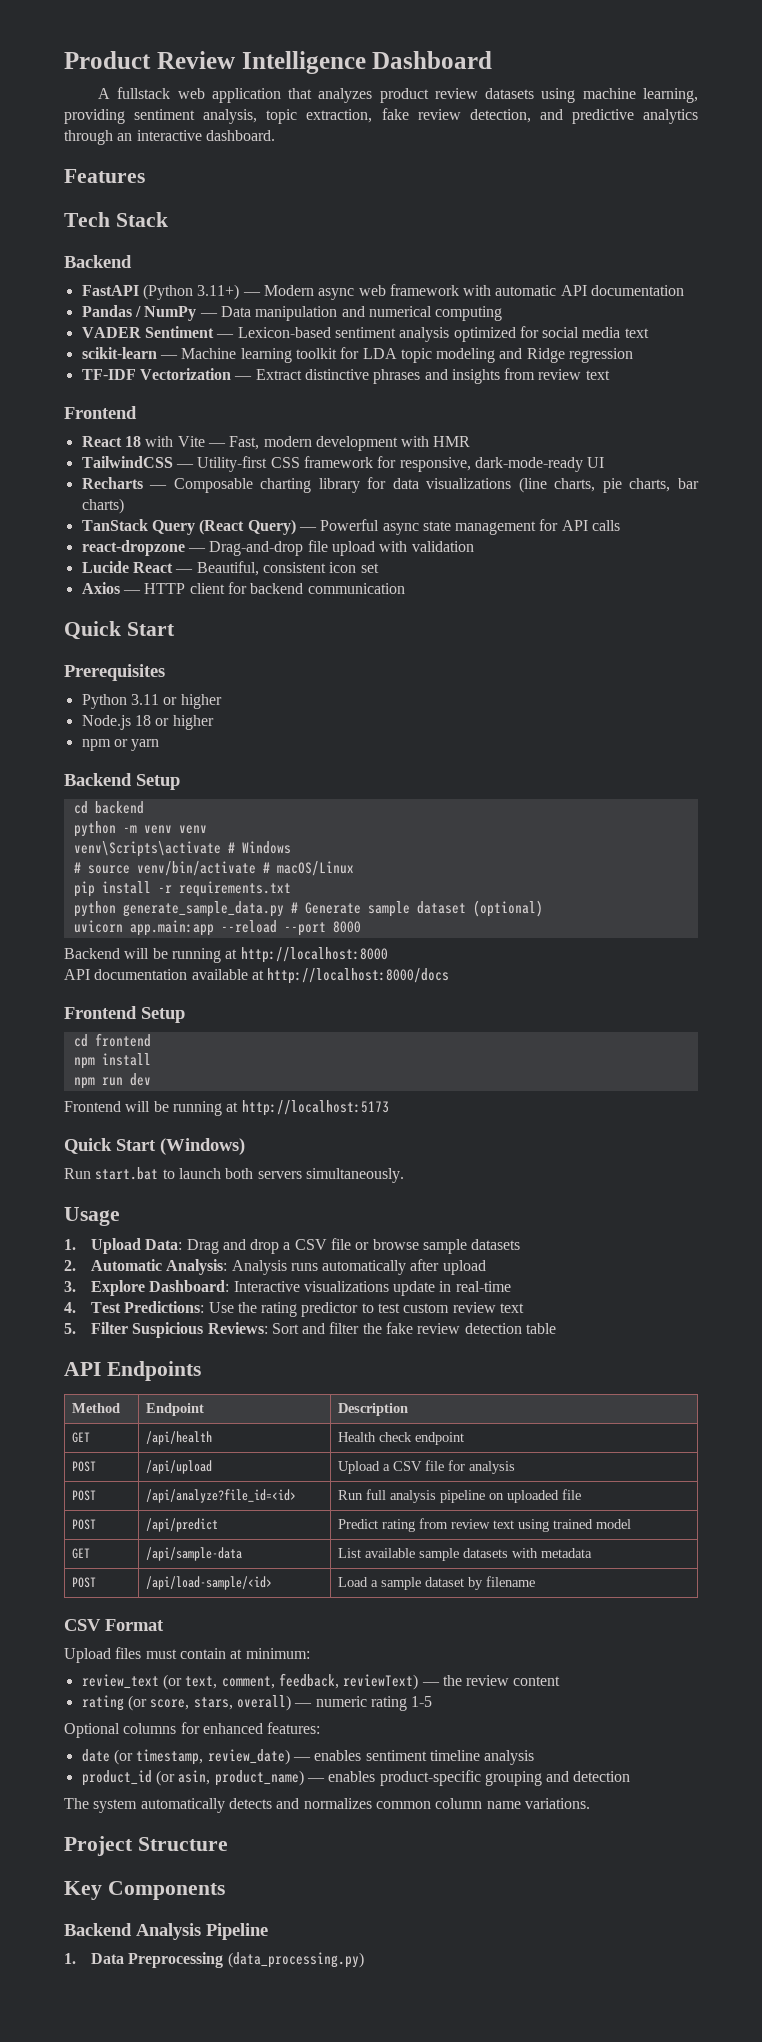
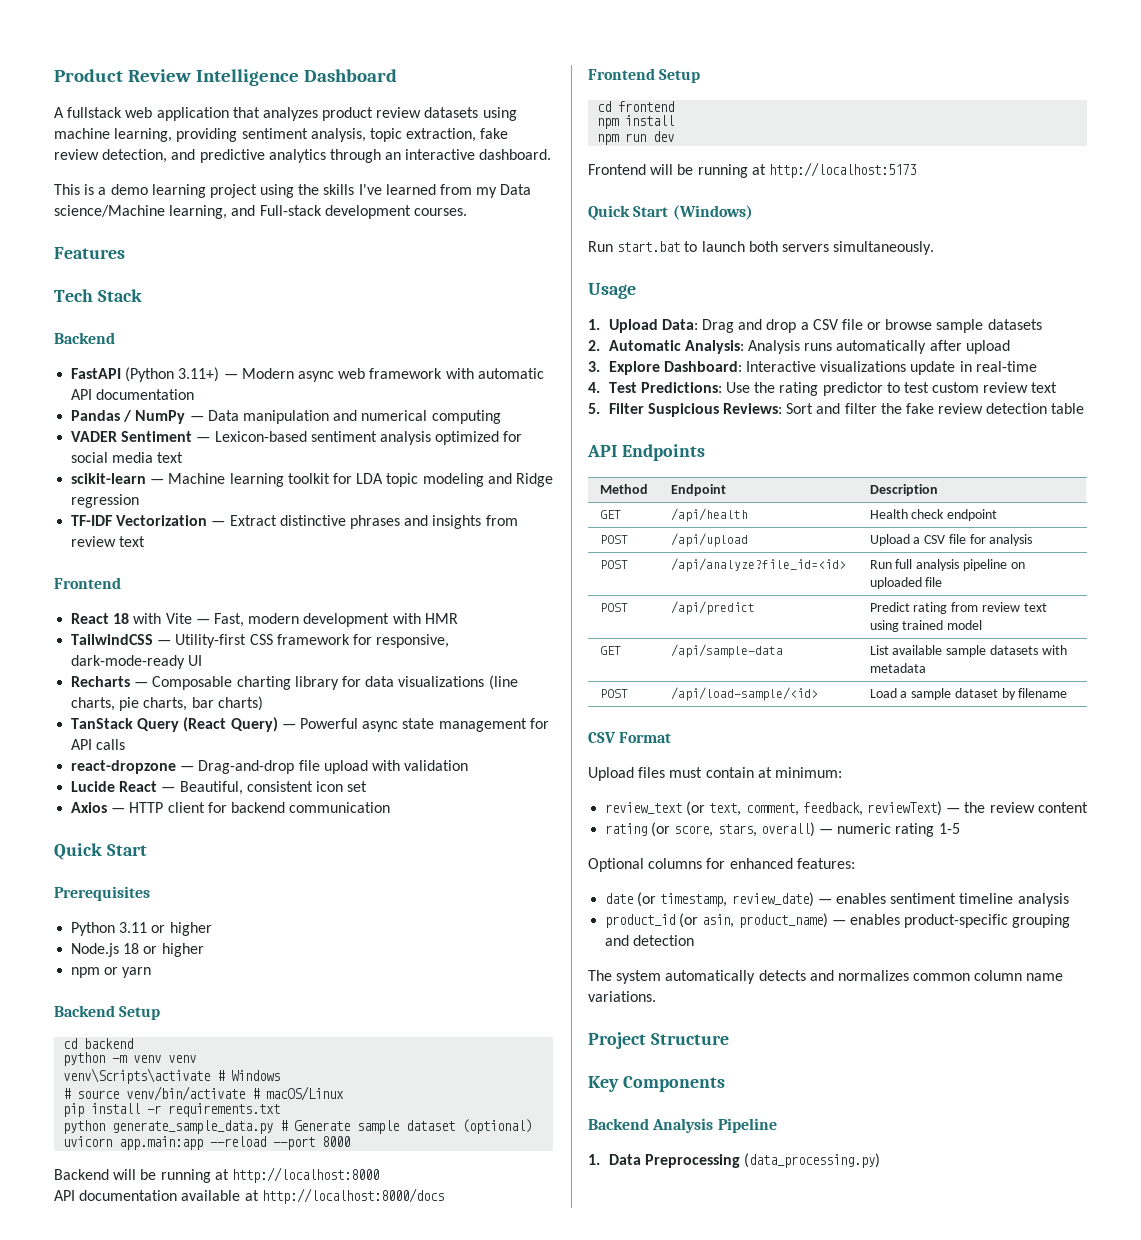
(275, 135) none -> [54,184,532,198] [54,205,467,219] // This is a demo learning project using the skills I've learned from my Data science/Machine learning, and Full-stack development courses.

